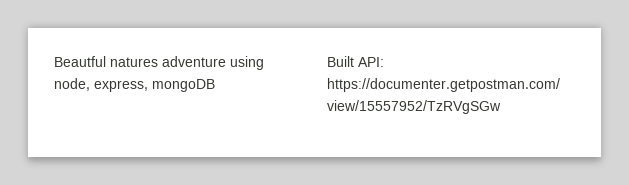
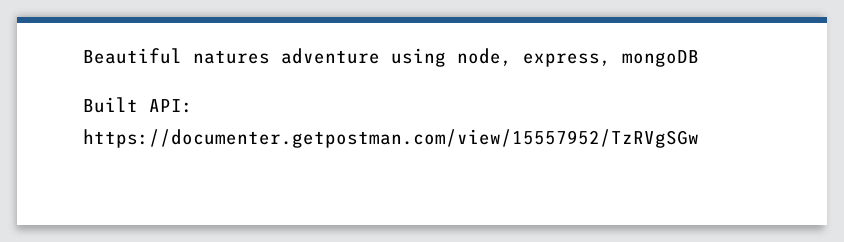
[54,56,106,67] Beautful -> [83,48,182,64] Beautiful

